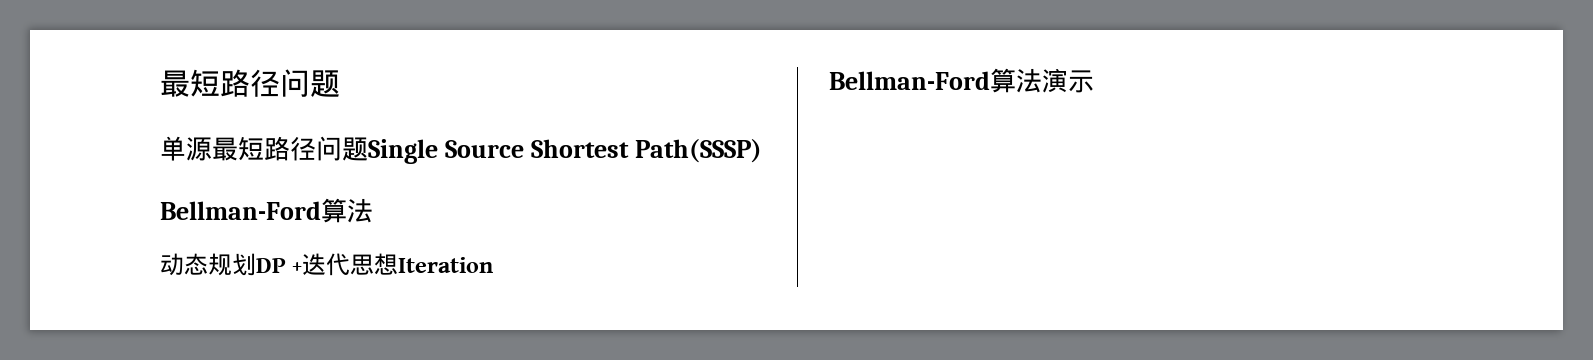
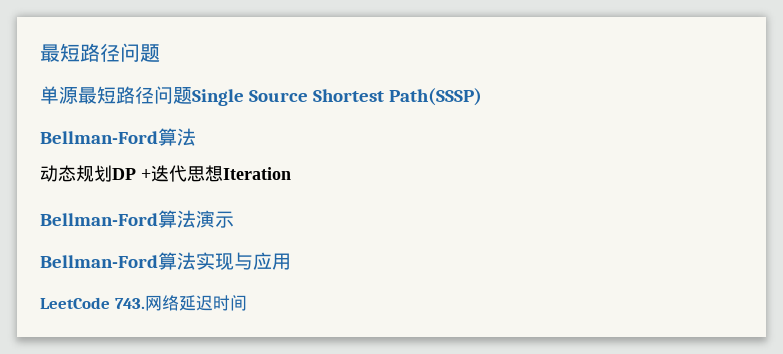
(1094, 81) none -> [40,252,291,270] [40,295,247,311] // Bellman-Ford算法实现与应用 // LeetCode 743.网络延迟时间

